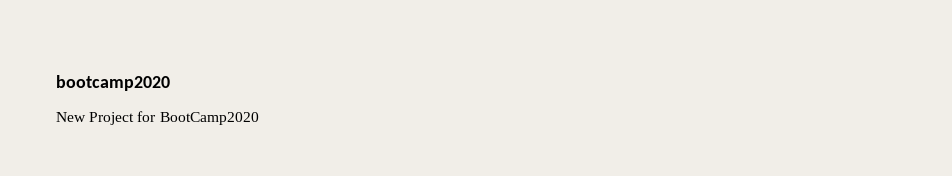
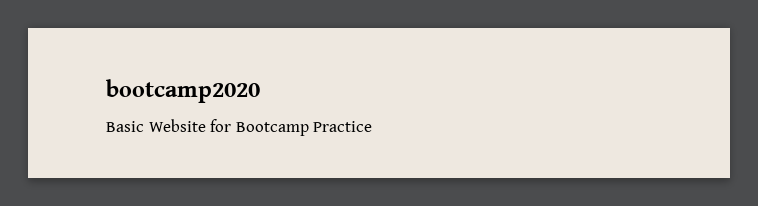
[56,111,259,125] New Project for BootCamp2020 -> [106,119,373,136] Basic Website for Bootcamp Practice

